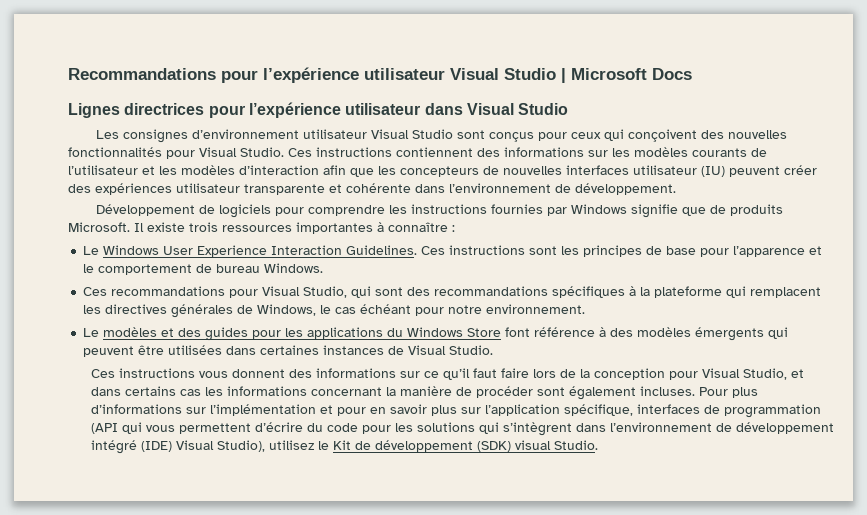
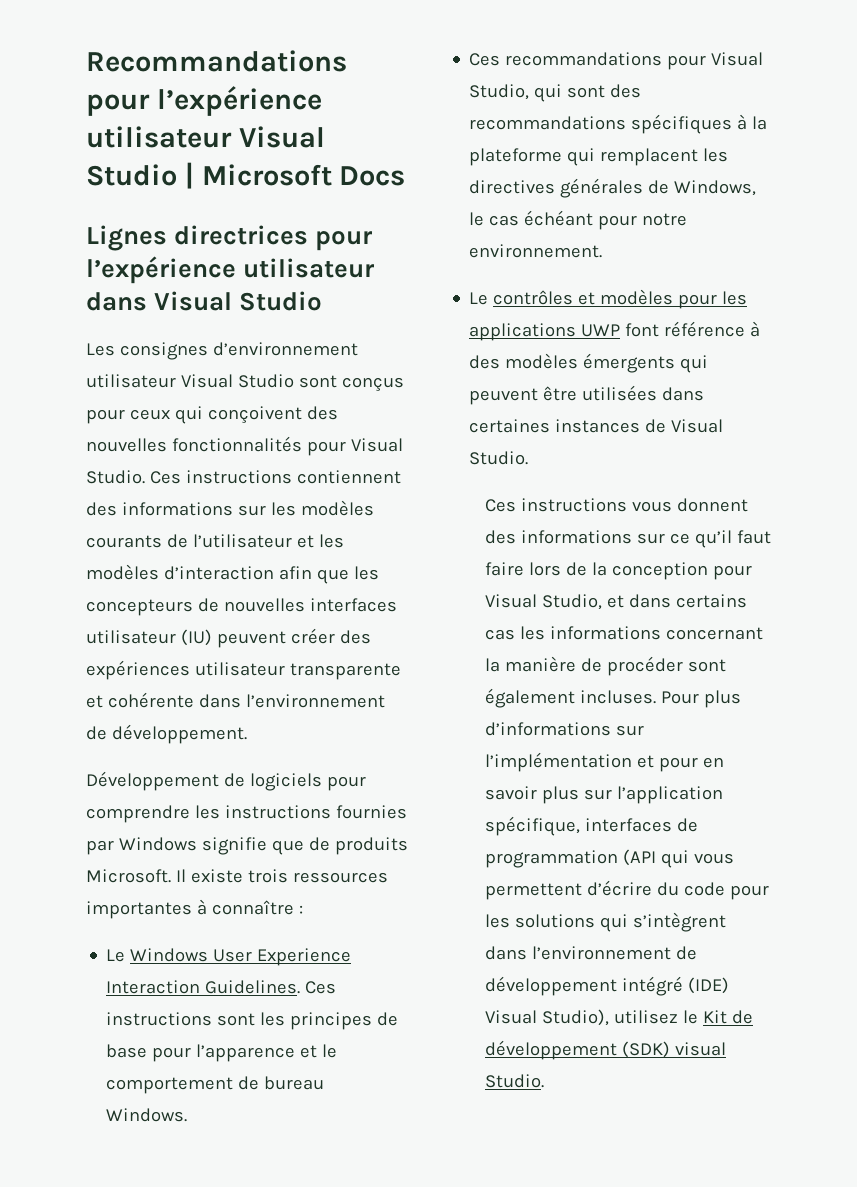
[103,327,502,341] modèles et des guides pour les applications du Windows Store -> [493,289,748,309] [469,323,621,341] contrôles et modèles pour les applications UWP

